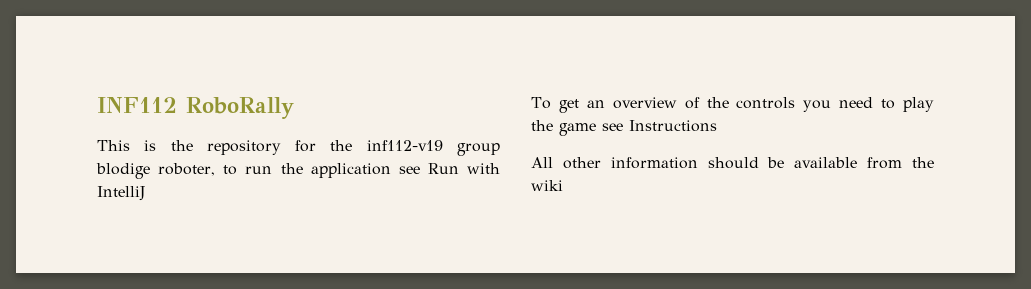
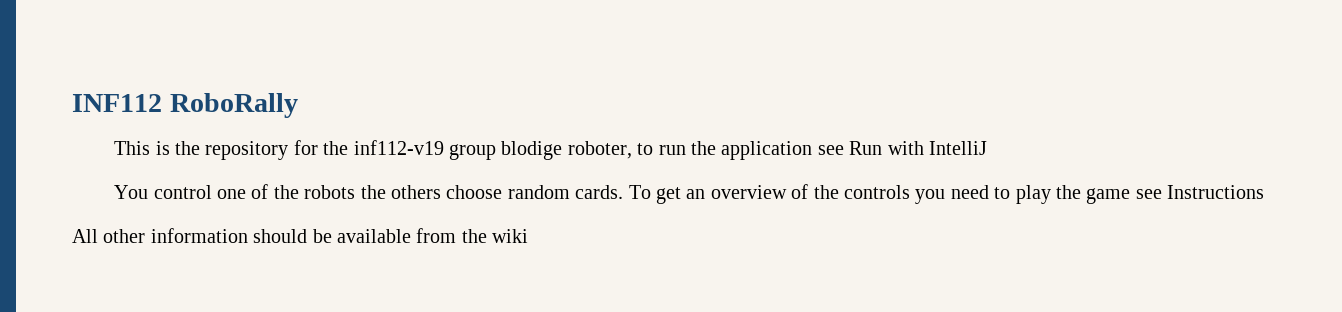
(145, 193) none -> [114,184,624,199] You control one of the robots the others choose random cards.

